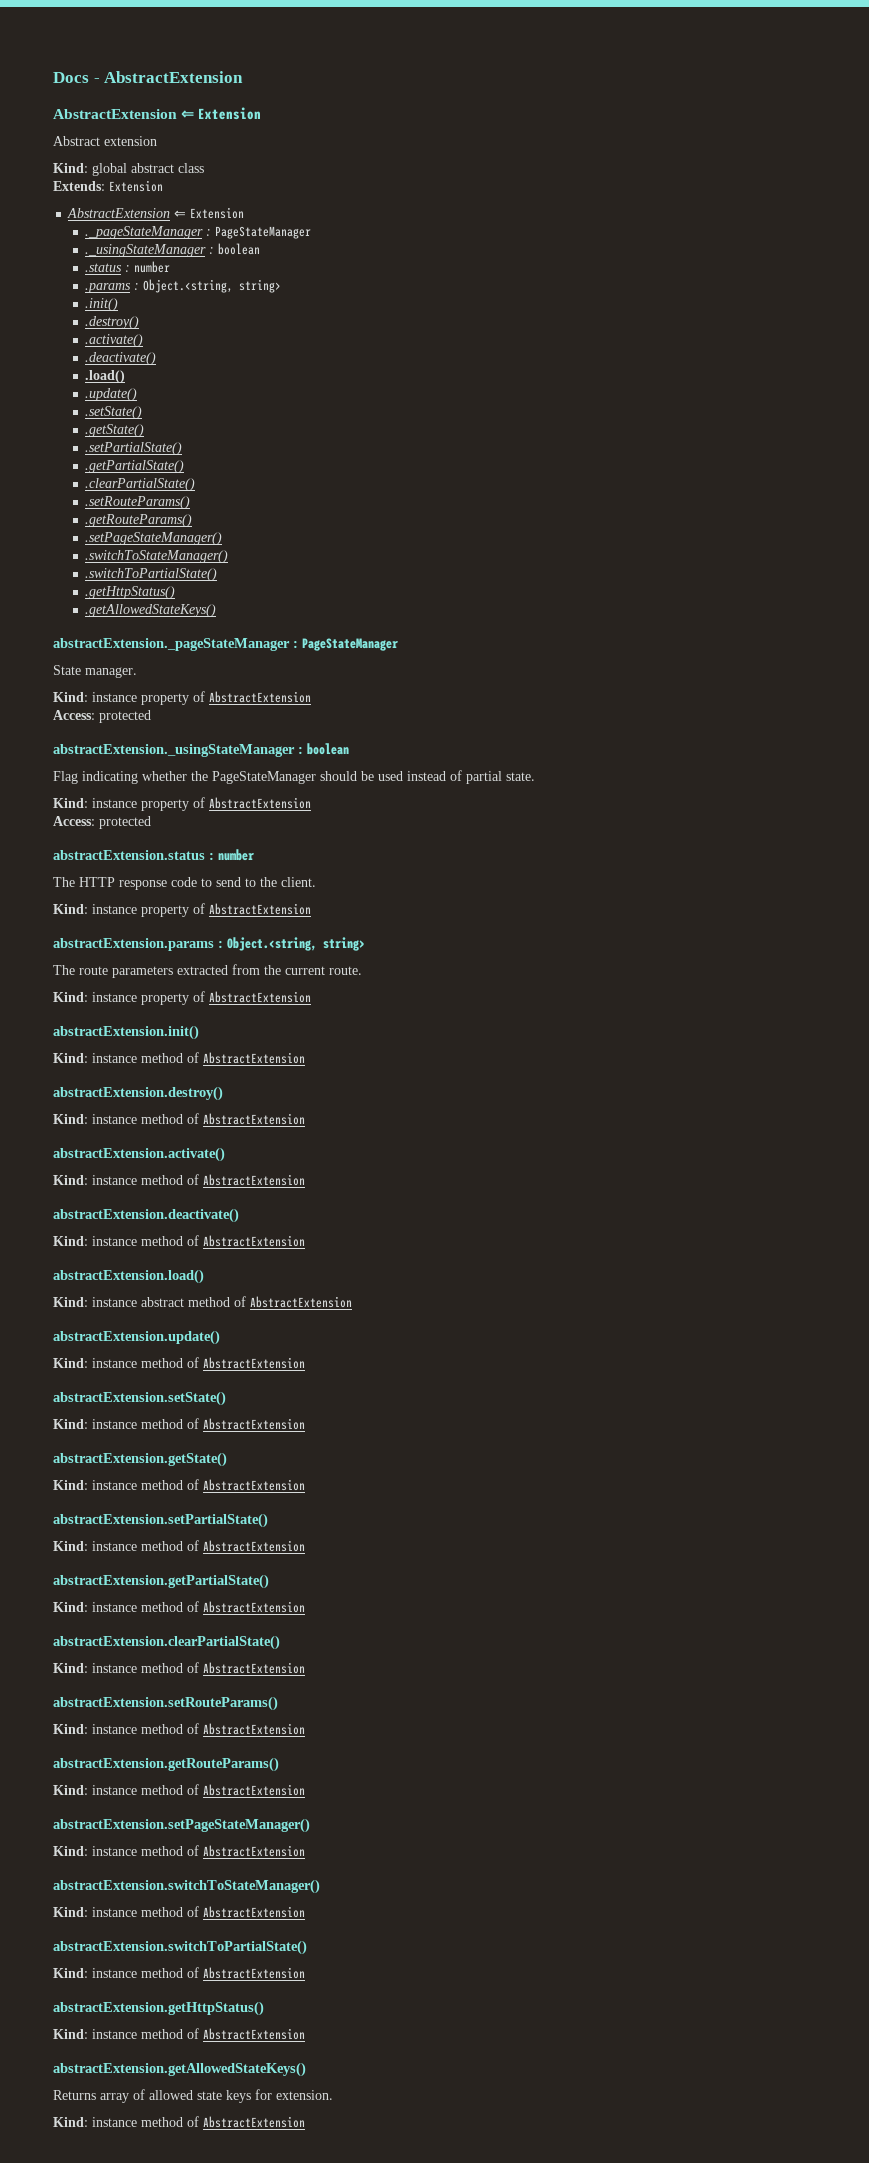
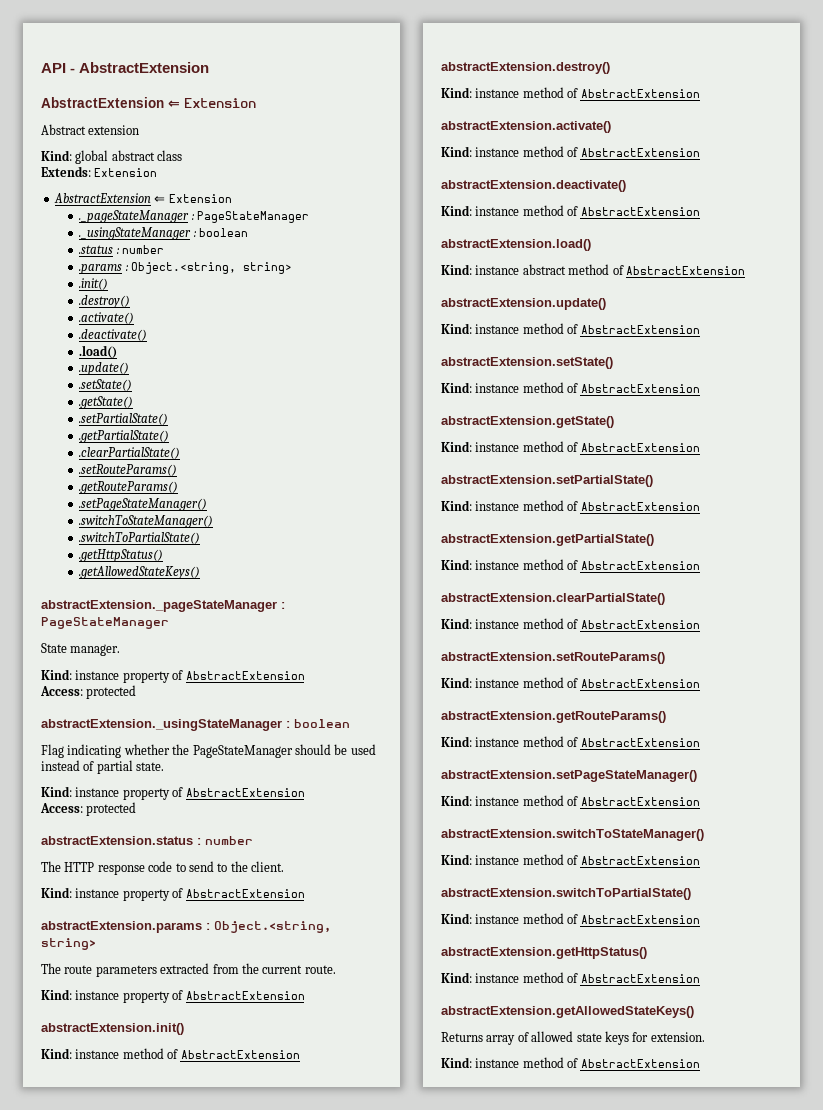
[53,72,89,83] Docs -> [41,63,66,73] API

